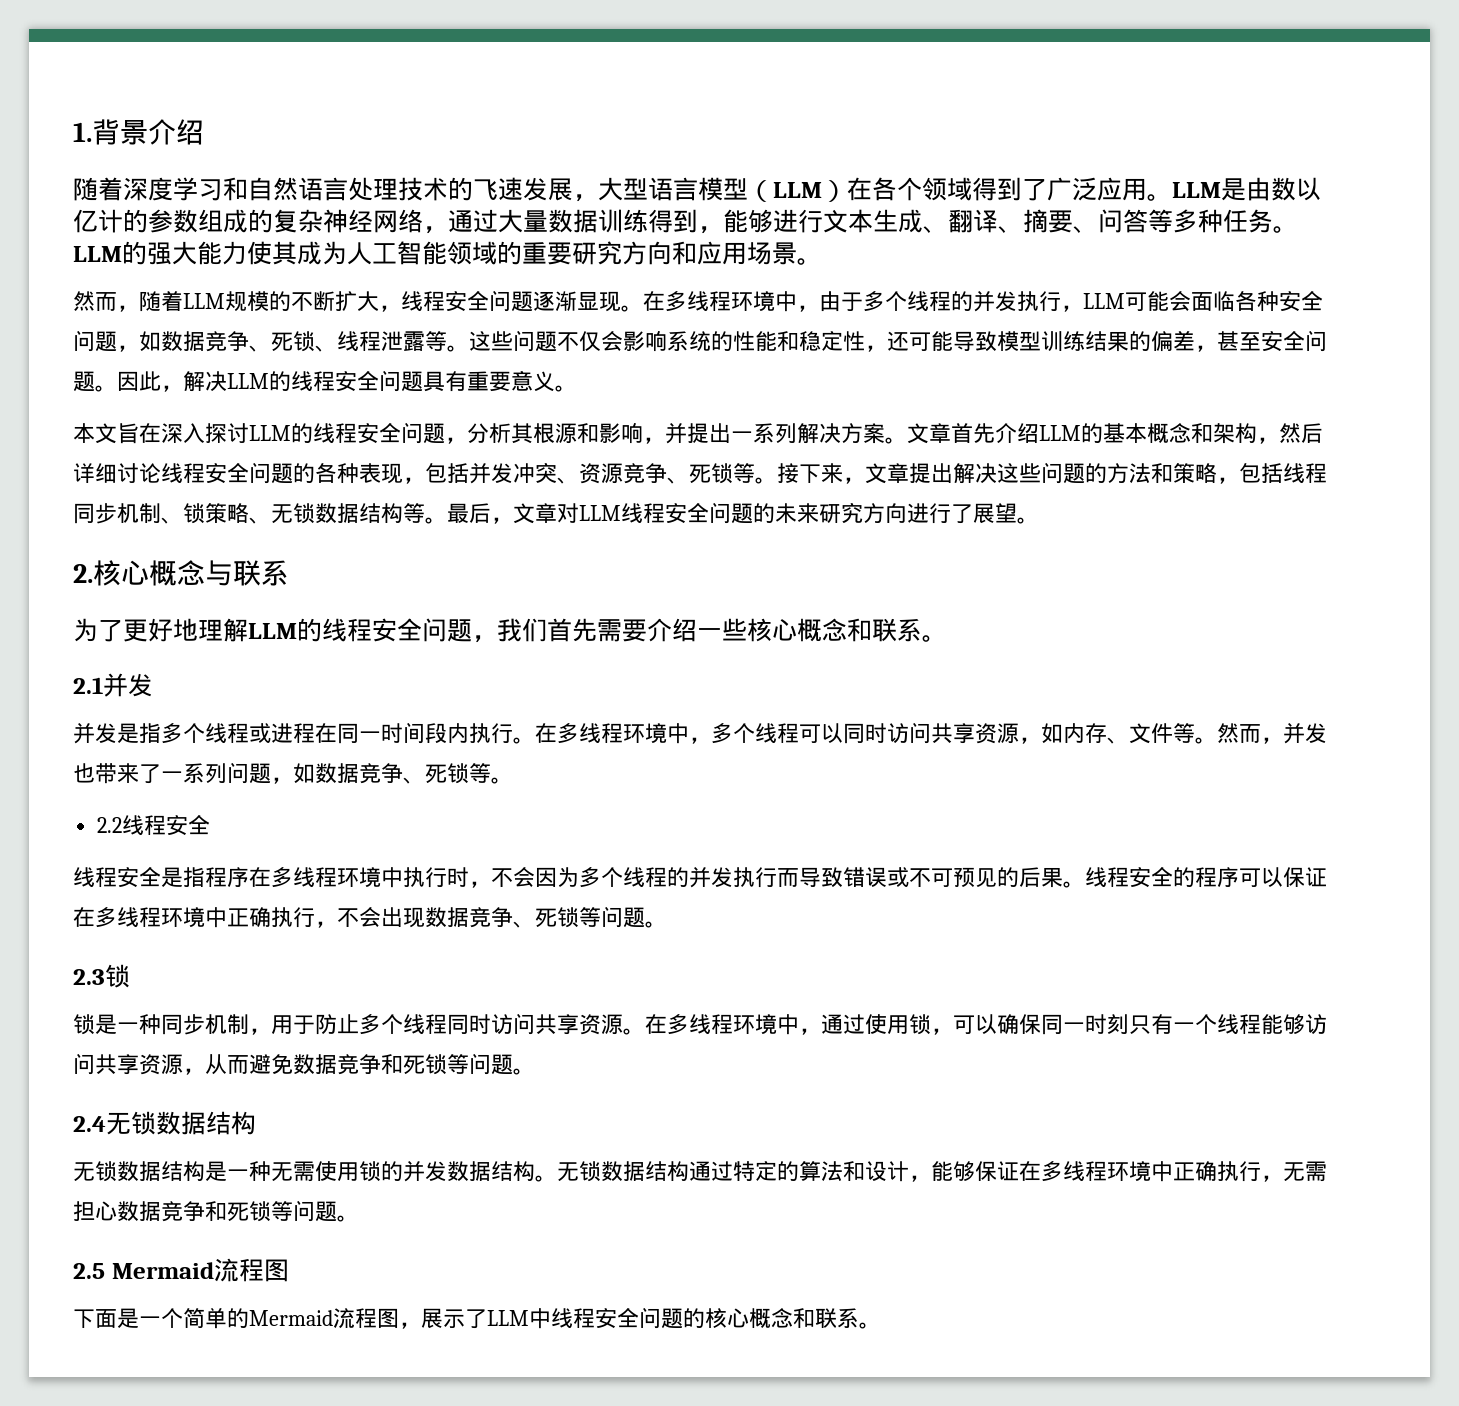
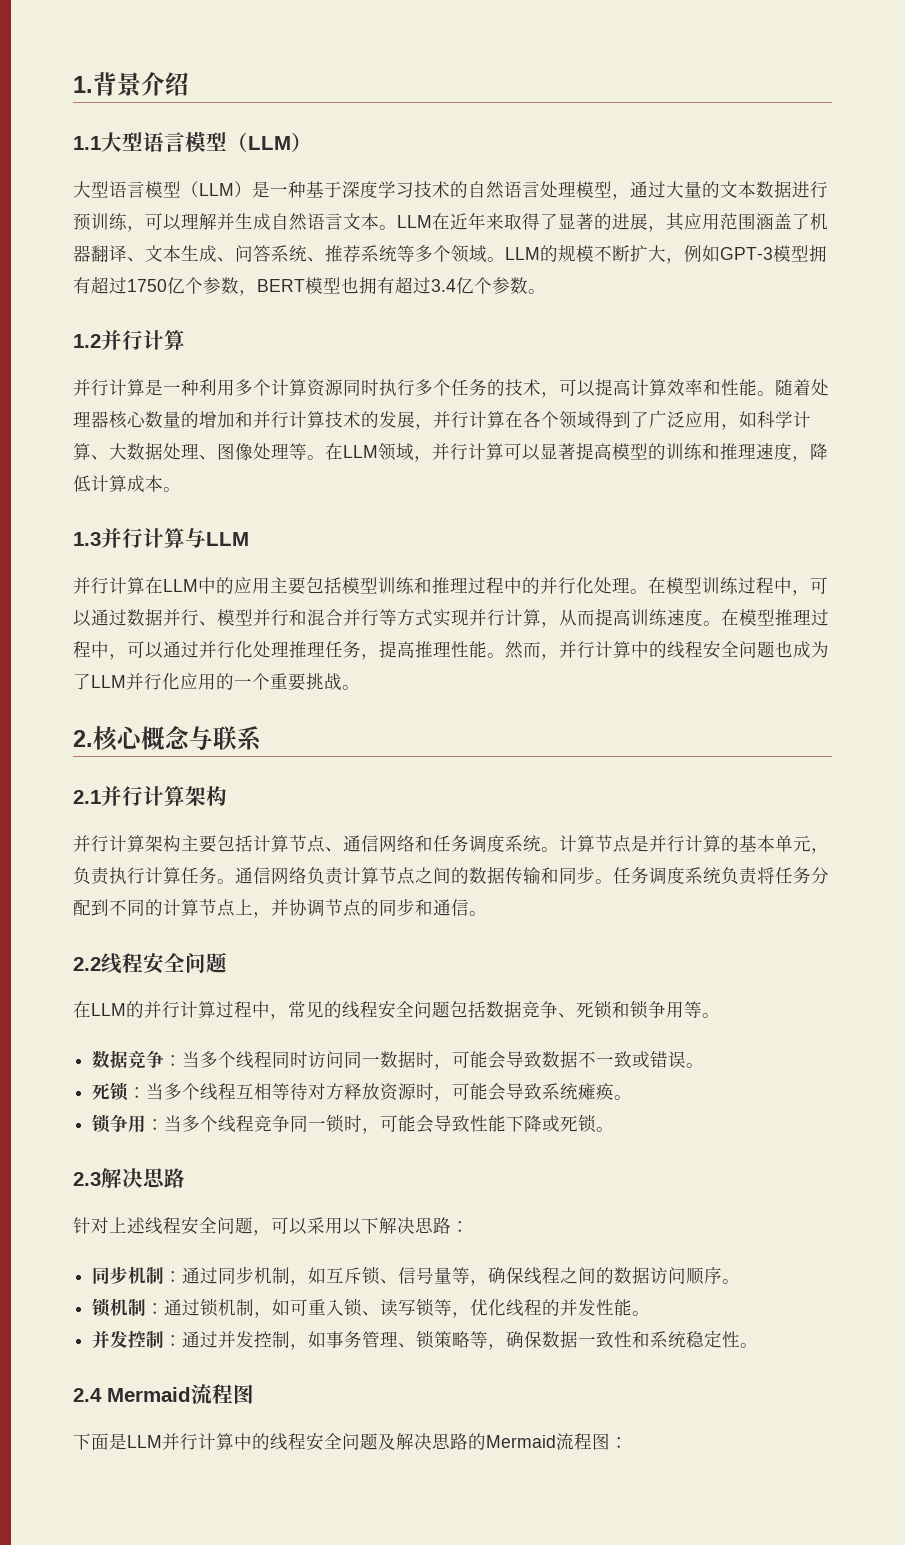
[73,177,847,202] 随着深度学习和自然语言处理技术的飞速发展，大型语言模型（LLM） -> [73,132,312,152] [73,180,828,200] [73,212,828,232] [73,244,827,264] [73,276,546,296] [73,330,185,350] [73,378,829,398] [73,411,505,430] 1.1大型语言模型（LLM） // 大型语言模型（LLM）是一种基于深度学习技术的自然语言处理模型，通过大量的文本数据进行预训练，可以理解并生成自然语言文本。LLM在近年来取得了显著的进展，其应用范围涵盖了机器翻译、文本生成、问答系统、推荐系统等多个领域。LLM的规模不断扩大，例如GPT-3模型拥有超过1750亿个参数，BERT模型也拥有超过3.4亿个参数。 // 1.2并行计算 // 并行计算是一种利用多个计算资源同时执行多个任务的技术，可以提高计算效率和性能。随着处理器核心数量的增加和并行计算技术的发展，并行计算
[1147,177,1321,201] [73,209,1298,234] [73,241,822,265] [73,290,1323,312] [73,330,1327,352] [73,370,577,392] [73,422,1323,444] [73,462,1327,484] [73,502,1017,524] 。LLM是由数以亿计的参数组成的复杂神经网络，通过大量数据训练得到，能够进行文本生成、翻译、摘要、问答等多种任务。LLM的强大能力使其成为人工智能领域的重要研究方向和应用场景。 // 然而，随着LLM规模的不断扩大，线程安全问题逐渐显现。在多线程环境中，由于多个线程的并发执行，LLM可能会面临各种安全问题，如数据竞争、死锁、线程泄露等。这些问题不仅会影响系统的性能和稳定性，还可能导致模型训练结果的偏差，甚至安全问题。因此，解决LLM的线程安全问题具有重要意义。 // 本文旨在深入探讨LLM的线程安全问题，分析其根源和影响，并提出一系列解决方案。文章首先介绍LLM的基本概念和架构，然后详细讨论线程安全问题的各种表现，包括并发冲突、资源竞争、死锁等。接下来，文章提出解决这些问题的方法和策略，包括线程同步机制、锁策略、无锁数据结构等。最后，文章对LLM线程安全问题的未来研究方向进行了展望 -> [721,411,811,430] [73,442,828,462] [73,475,181,492] [73,528,249,548] [73,577,828,596] [73,608,829,628] [73,640,829,660] [73,673,342,691] ，如科学计算、大数据处理、图像处理等。在LLM领域，并行计算可以显著提高模型的训练和推理速度，降低计算成本。 // 1.3并行计算与LLM // 并行计算在LLM中的应用主要包括模型训练和推理过程中的并行化处理。在模型训练过程中，可以通过数据并行、模型并行和混合并行等方式实现并行计算，从而提高训练速度。在模型推理过程中，可以通过并行化处理推理任务，提高推理性能。然而，并行计算中的线程安全问题也成为了LLM并行化应用的一个重要挑战
[73,618,947,643] [73,673,153,697] [73,722,1327,744] [73,762,469,784] 为了更好地理解LLM的线程安全问题，我们首先需要介绍一些核心概念和联系。 // 2.1并发 // 并发是指多个线程或进程在同一时间段内执行。在多线程环境中，多个线程可以同时访问共享资源，如内存、文件等。然而，并发也带来了一系列问题，如数据竞争、死锁 -> [73,786,227,806] [73,835,829,854] [73,866,829,885] [73,898,487,918] [73,952,227,974] [73,1000,684,1020] 2.1并行计算架构 // 并行计算架构主要包括计算节点、通信网络和任务调度系统。计算节点是并行计算的基本单元，负责执行计算任务。通信网络负责计算节点之间的数据传输和同步。任务调度系统负责将任务分配到不同的计算节点上，并协调节点的同步和通信。 // 2.2线程安全问题 // 在LLM的并行计算过程中，常见的线程安全问题包括数据竞争、死锁和锁争用
[97,815,211,836] [73,867,1327,888] [73,906,667,928] [73,964,130,988] [73,1013,1327,1035] [73,1053,535,1075] [73,1111,256,1135] [73,1161,1327,1182] [73,1200,359,1222] [73,1258,289,1282] [73,1307,881,1329] 2.2线程安全 // 线程安全是指程序在多线程环境中执行时，不会因为多个线程的并发执行而导致错误或不可预见的后果。线程安全的程序可以保证在多线程环境中正确执行，不会出现数据竞争、死锁等问题。 // 2.3锁 // 锁是一种同步机制，用于防止多个线程同时访问共享资源。在多线程环境中，通过使用锁，可以确保同一时刻只有一个线程能够访问共享资源，从而避免数据竞争和死锁等问题。 // 2.4无锁数据结构 // 无锁数据结构是一种无需使用锁的并发数据结构。无锁数据结构通过特定的算法和设计，能够保证在多线程环境中正确执行，无需担心数据竞争和死锁等问题。 // 2.5 Mermaid流程图 // 下面是一个简单的Mermaid流程图，展示了LLM中线程安全问题的核心概念和联系。 -> [92,1050,705,1070] [92,1082,633,1102] [92,1114,615,1134] [73,1168,185,1188] [73,1216,469,1236] [92,1266,741,1286] [92,1298,651,1318] [92,1330,759,1350] [73,1384,254,1404] [73,1432,628,1451] 数据竞争：当多个线程同时访问同一数据时，可能会导致数据不一致或错误。 // 死锁：当多个线程互相等待对方释放资源时，可能会导致系统瘫痪。 // 锁争用：当多个线程竞争同一锁时，可能会导致性能下降或死锁。 // 2.3解决思路 // 针对上述线程安全问题，可以采用以下解决思路： // 同步机制：通过同步机制，如互斥锁、信号量等，确保线程之间的数据访问顺序。 // 锁机制：通过锁机制，如可重入锁、读写锁等，优化线程的并发性能。 // 并发控制：通过并发控制，如事务管理、锁策略等，确保数据一致性和系统稳定性。 // 2.4 Mermaid流程图 // 下面是LLM并行计算中的线程安全问题及解决思路的Mermaid流程图：

